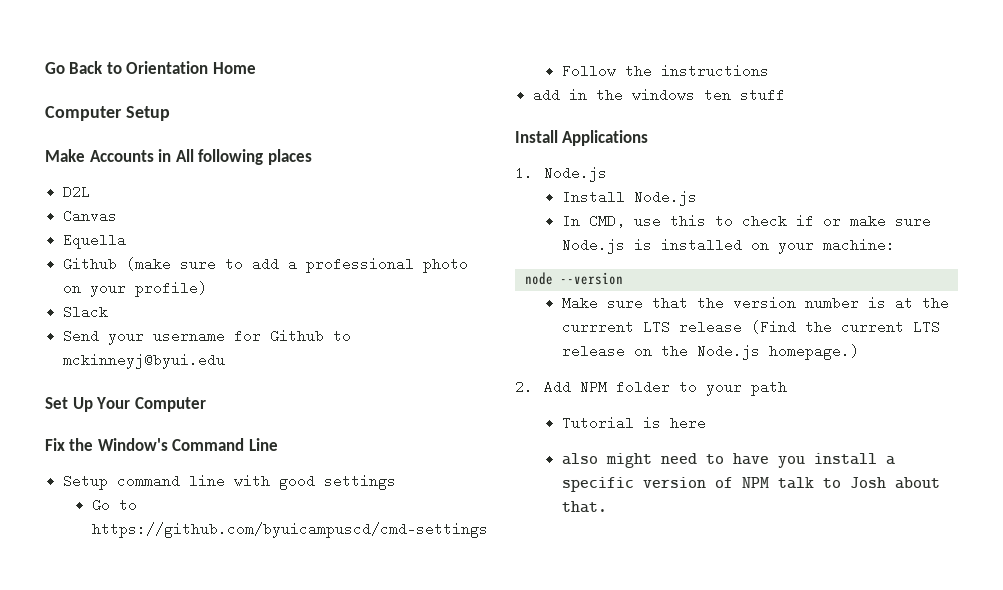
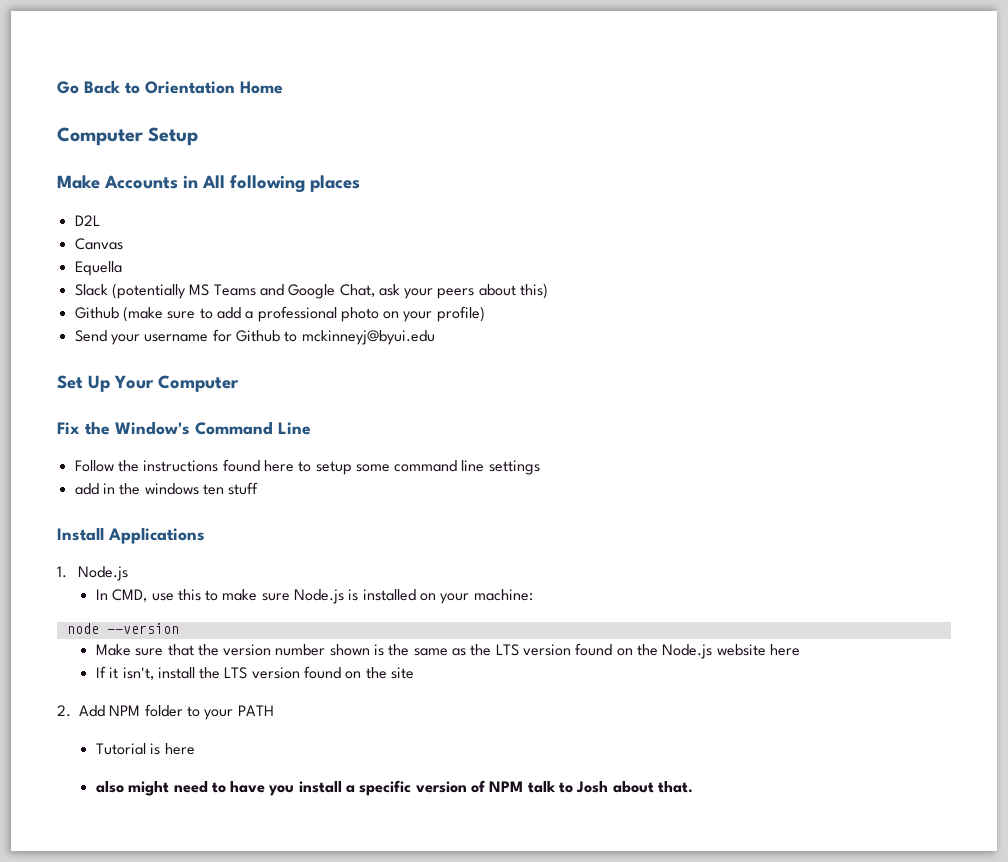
(127, 241) none -> [74,283,549,299] // Slack (potentially MS Teams and Google Chat, ask your peers about this)
[63,305,109,319] // Slack -> (485, 314) none
[63,474,397,490] [91,498,137,512] [91,522,488,538] [561,64,769,78] Setup command line with good settings // Go to https://github.com/byuicampuscd/cmd-settings // Follow the instructions -> [74,459,540,475] Follow the instructions found here to setup some command line settings
[561,190,697,206] // Install Node.js -> (129, 573) none
[741,214,841,228] check if or -> (219, 595) none
[867,296,949,310] [561,320,940,334] [561,344,859,360] is at the currrent LTS release (Find the current LTS release on the Node.js homepage.) -> [329,643,800,659] [95,666,415,680] shown is the same as the LTS version found on the Node.js website here // If it isn't, install the LTS version found on the site
[750,380,787,396] path -> [237,705,274,716] PATH

